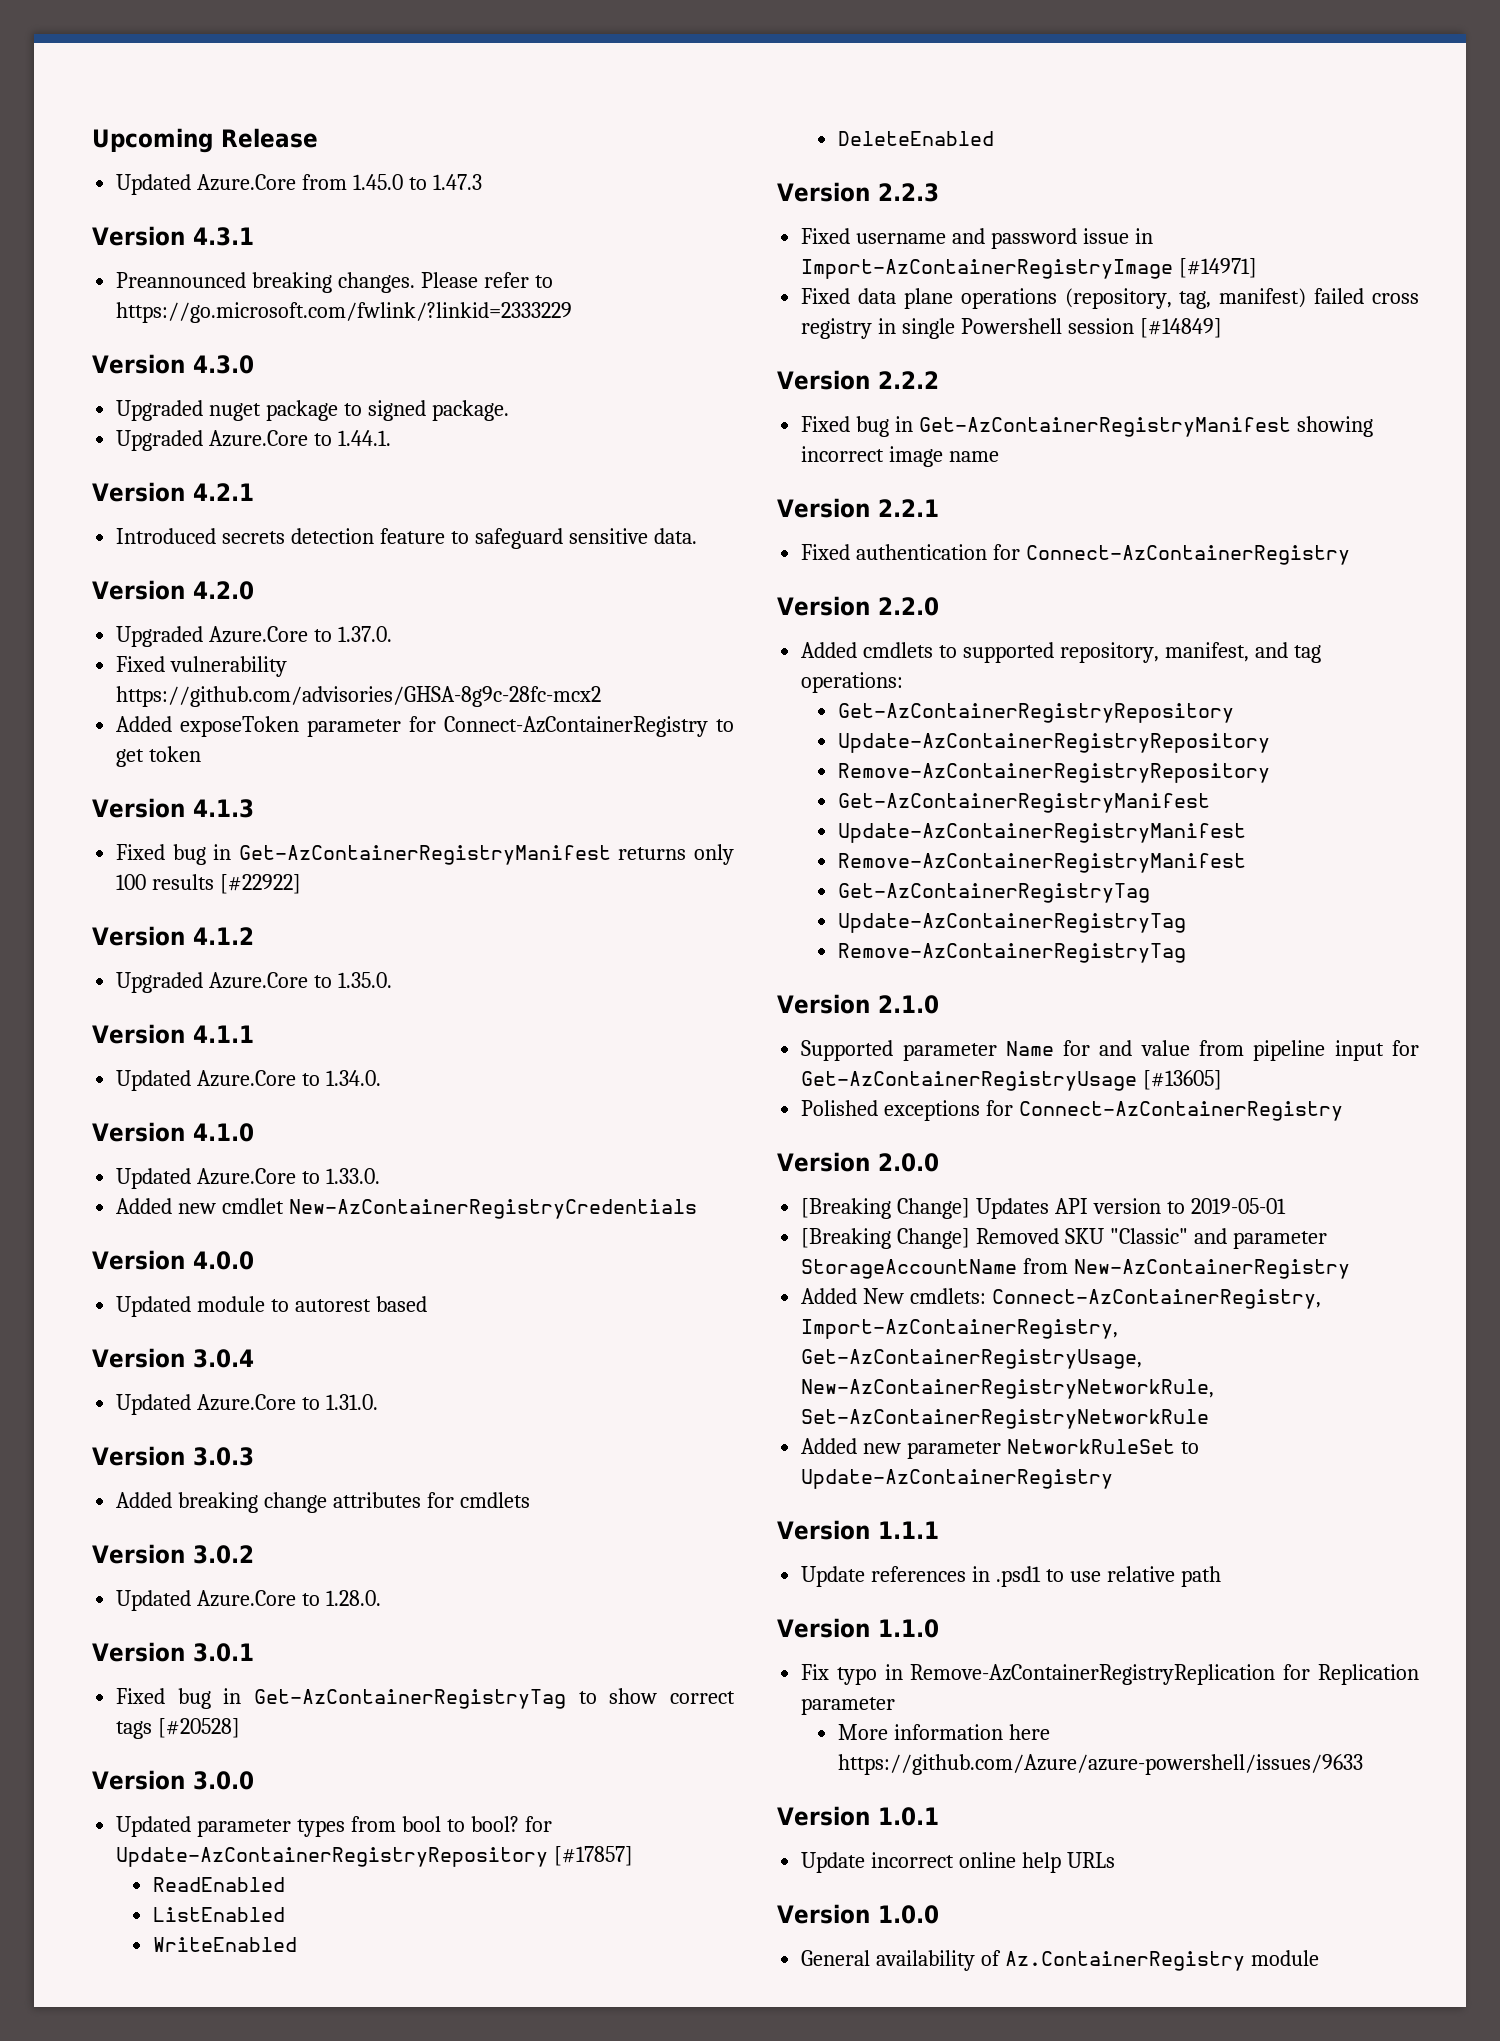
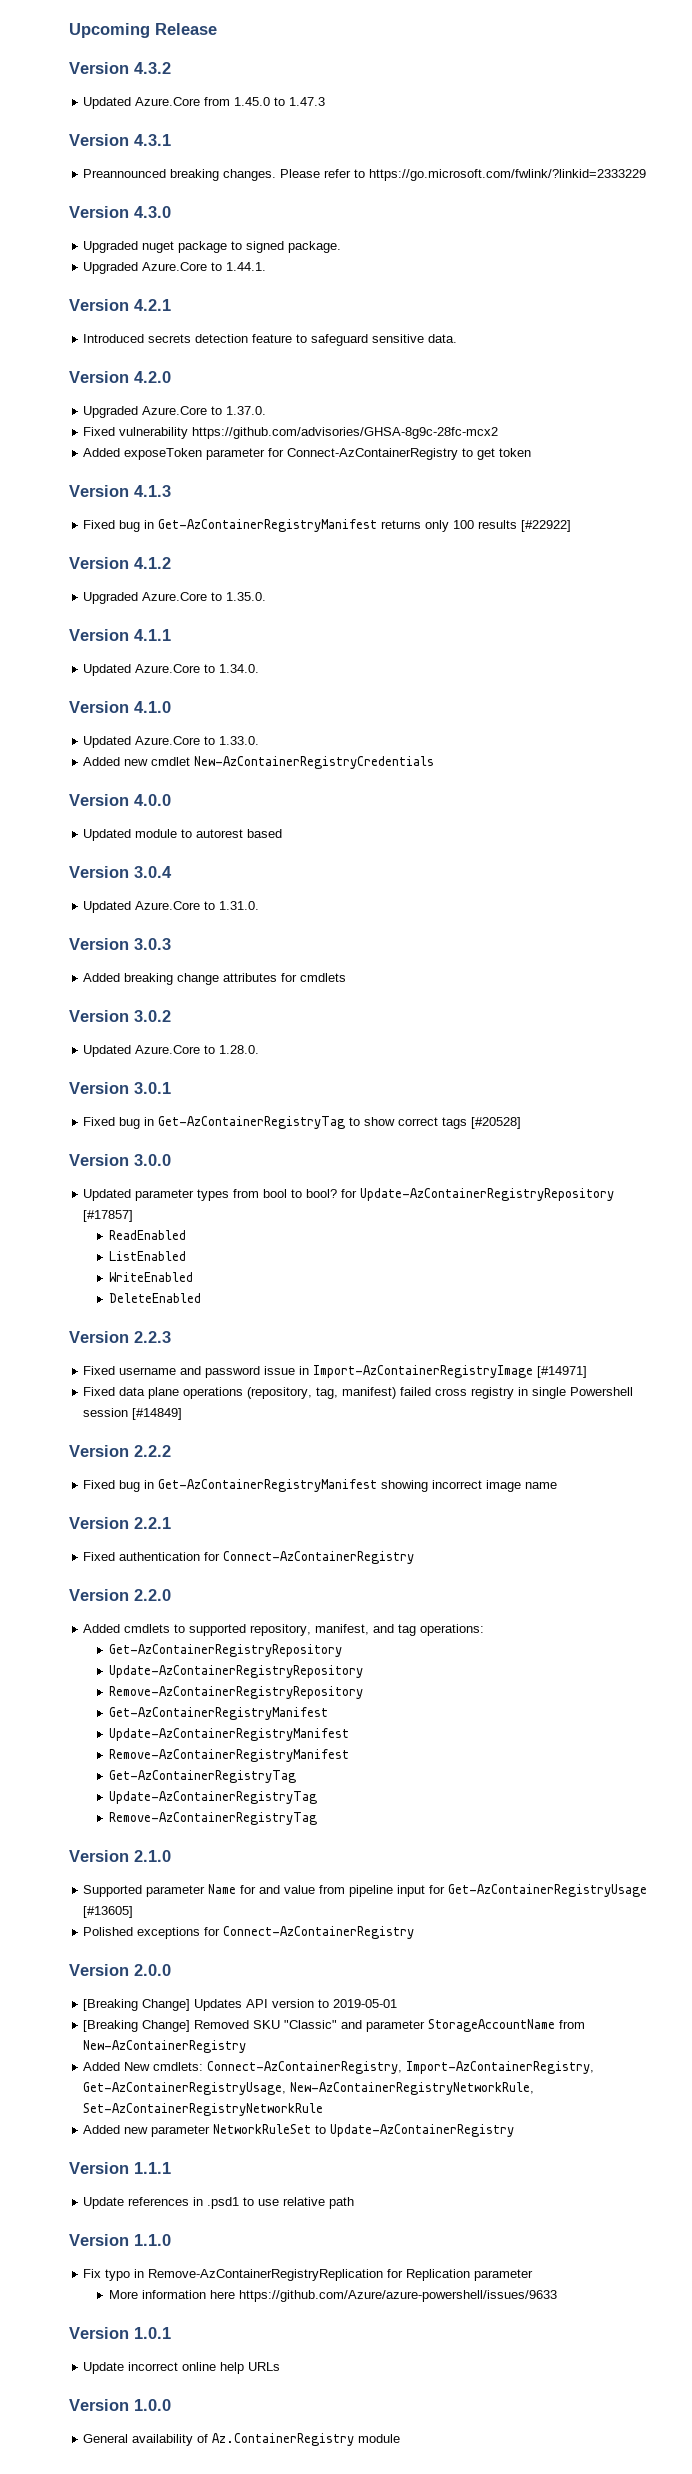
(318, 138) none -> [69,62,171,74] // Version 4.3.2

